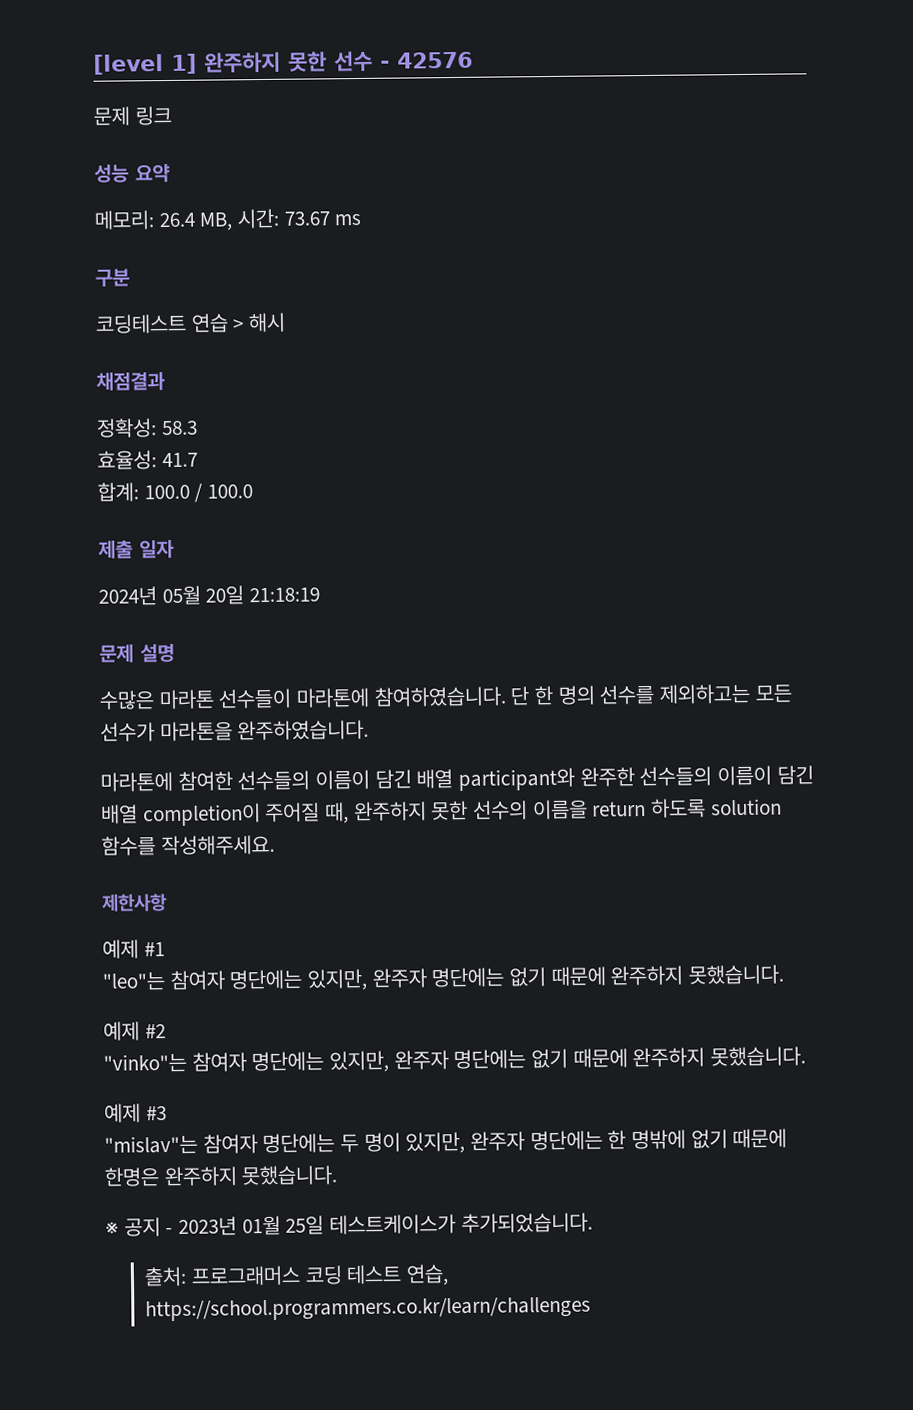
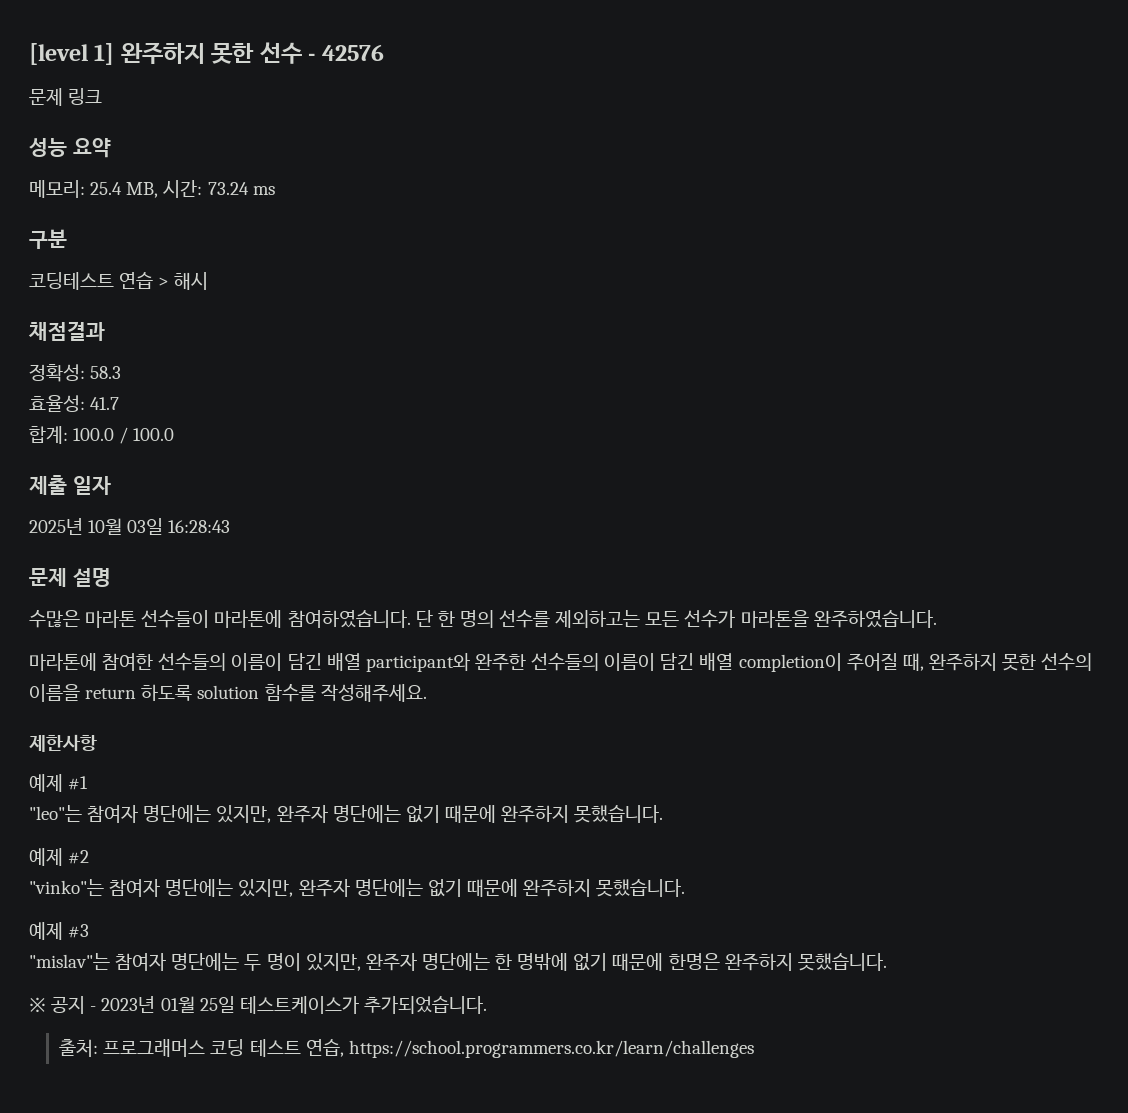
[158,212,195,228] 26.4 -> [90,182,123,195] 25.4
[283,211,330,226] 73.67 -> [207,182,249,195] 73.24
[98,585,321,606] 2024년 05월 20일 21:18:19 -> [29,518,231,535] 2025년 10월 03일 16:28:43

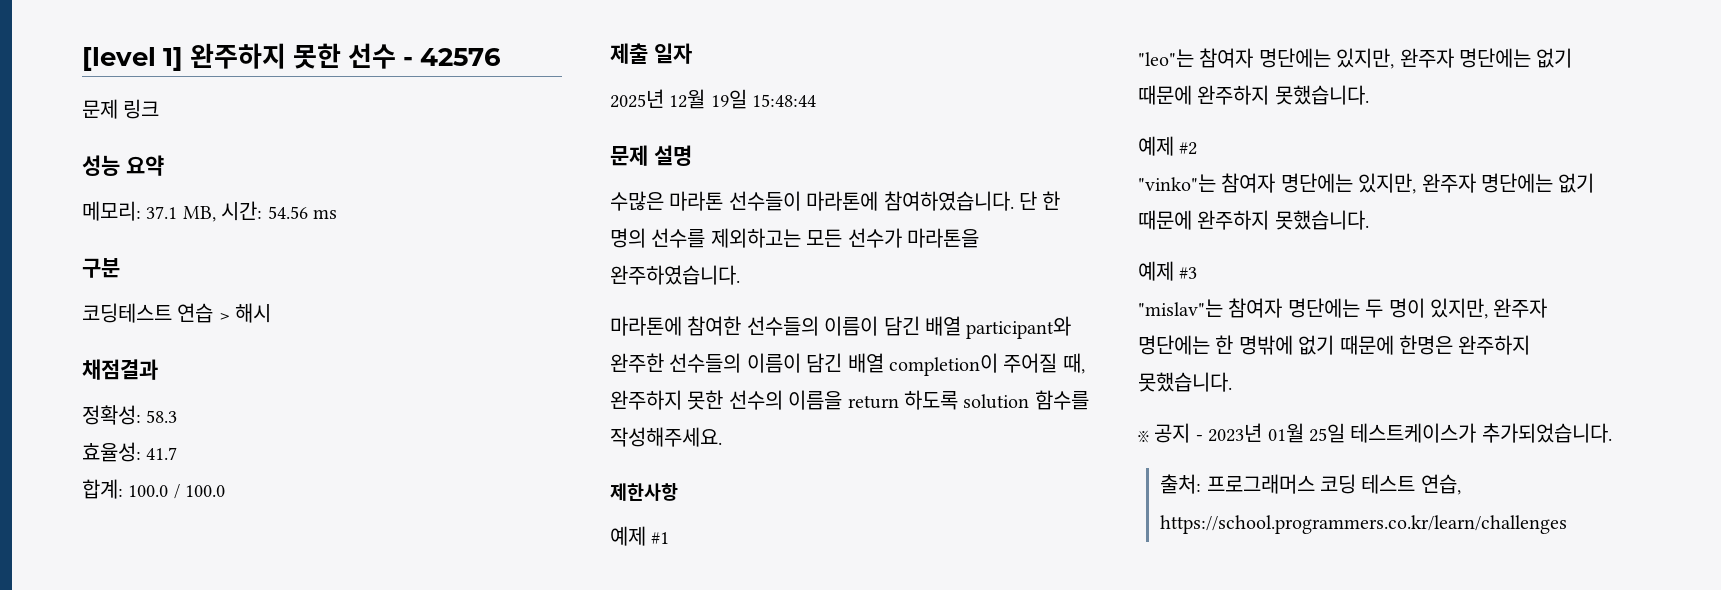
[90,182,123,195] 25.4 -> [146,206,178,219] 37.1
[207,182,249,195] 73.24 -> [267,206,308,219] 54.56
[88,518,231,535] 10월 03일 16:28:43 -> [669,89,817,109] 12월 19일 15:48:44

